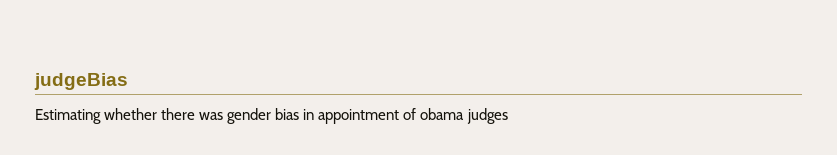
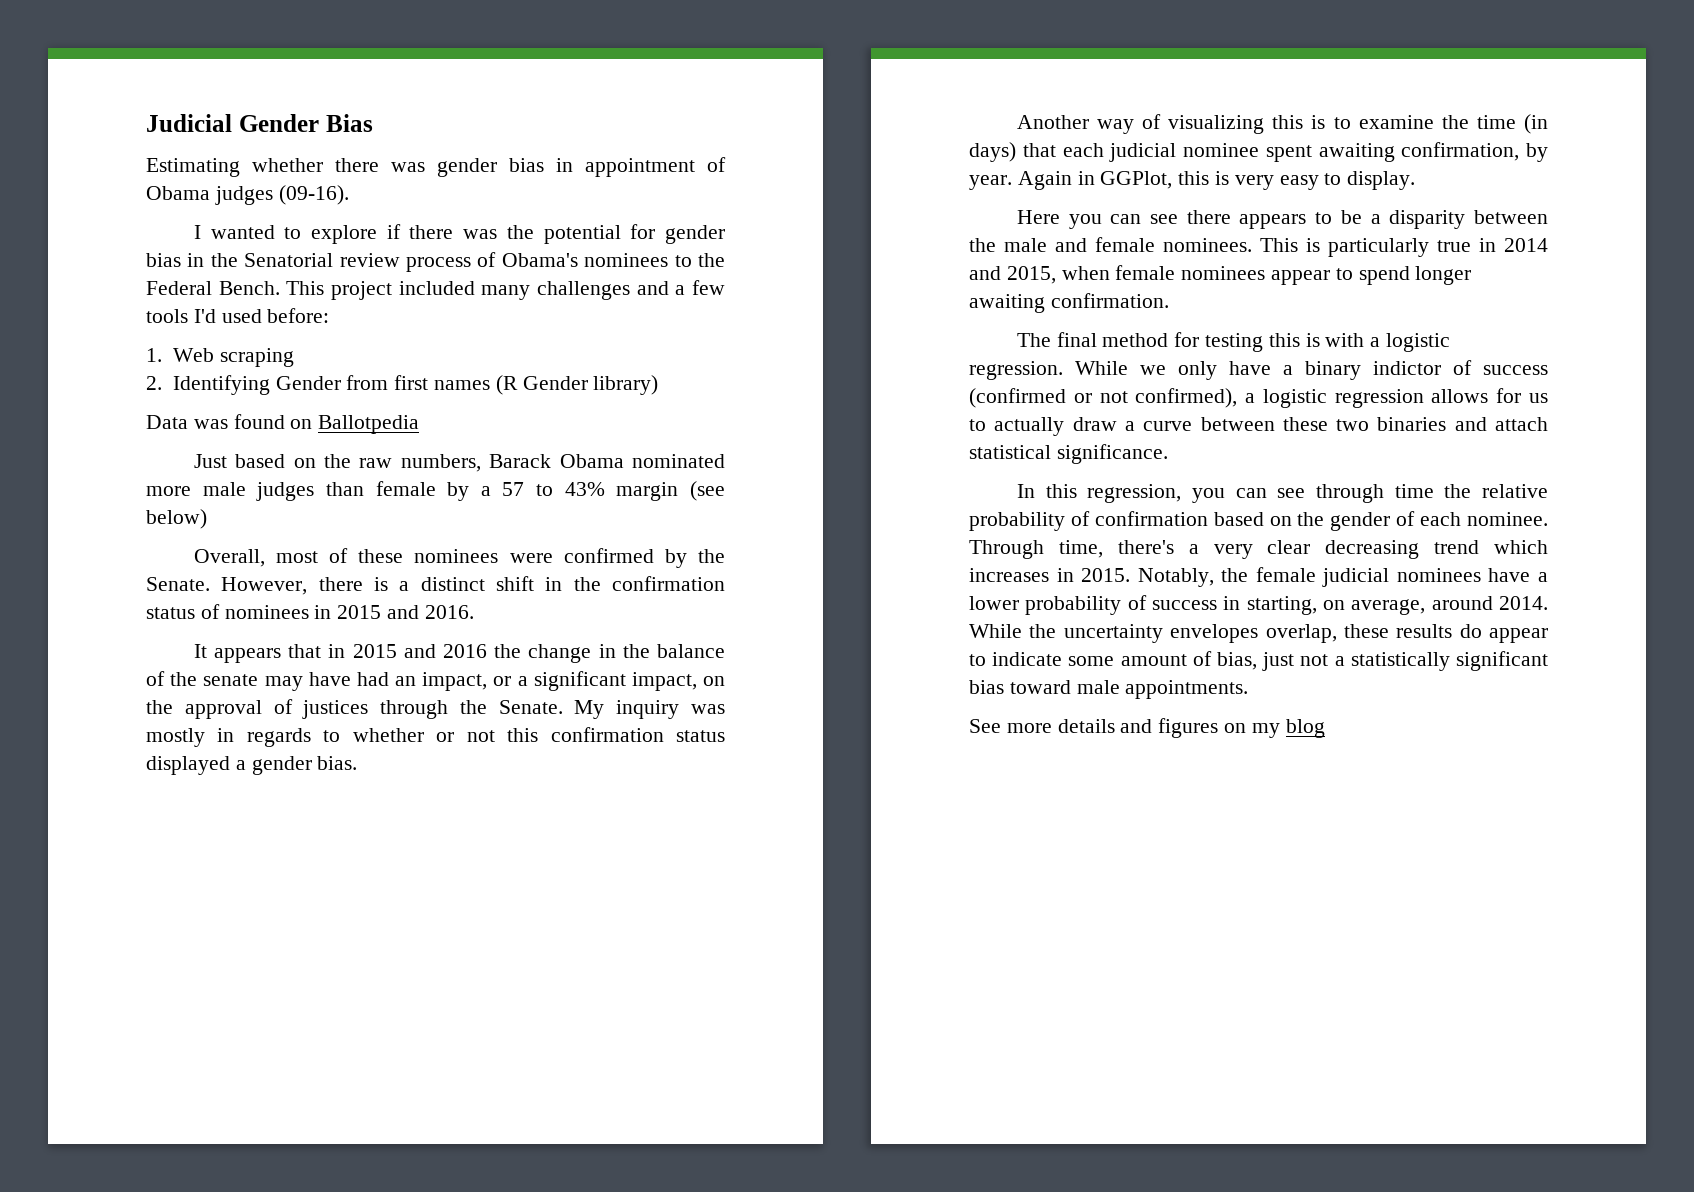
[34,73,128,90] judgeBias -> [146,114,373,132] Judicial Gender Bias
[420,108,508,124] obama judges -> [146,185,349,205] [193,224,725,244] [146,252,725,272] [146,280,725,300] [146,308,330,323] [146,348,294,367] [146,375,659,395] [146,414,420,434] [193,454,725,472] [146,481,725,501] [146,509,207,529] [193,548,725,568] [146,576,725,595] [146,604,474,619] [193,644,725,663] [146,671,726,691] [146,699,725,719] [146,727,726,747] [146,756,358,775] [1016,114,1548,134] [969,142,1548,162] [969,171,1416,190] [1016,210,1548,229] [969,237,1548,257] [969,265,1472,285] [969,293,1169,313] [1016,332,1451,352] [969,360,1548,380] [969,388,1548,408] [969,417,1548,436] [969,444,1168,464] [1016,484,1548,503] [969,511,1548,531] [969,540,1548,559] [969,567,1548,587] [969,595,1548,615] [969,624,1548,643] [969,651,1548,671] [969,680,1249,699] [969,718,1325,738] Obama judges (09-16). // I wanted to explore if there was the potential for gender bias in the Senatorial review process of Obama's nominees to the Federal Bench. This project included many challenges and a few tools I'd used before: // 1. Web scraping // 2. Identifying Gender from first names (R Gender library) // Data was found on Ballotpedia // Just based on the raw numbers, Barack Obama nominated more male judges than female by a 57 to 43% margin (see below) // Overall, most of these nominees were confirmed by the Senate. However, there is a distinct shift in the confirmation status of nominees in 2015 and 2016. // It appears that in 2015 and 2016 the change in the balance of the senate may have had an impact, or a significant impact, on the approval of justices through the Senate. My inquiry was mostly in regards to whether or not this confirmation status displayed a gender bias. // Another way of visualizing this is to examine the time (in days) that each judicial nominee spent awaiting confirmation, by year. Again in GGPlot, this is very easy to display. // Here you can see there appears to be a disparity between the male and female nominees. This is particularly true in 2014 and 2015, when female nominees appear to spend longer awaiting confirmation. // The final method for testing this is with a logistic regression. While we only have a binary indictor of success (confirmed or not confirmed), a logistic regression allows for us to actually draw a curve between these two binaries and attach statistical significance. // In this regression, you can see through time the relative probability of confirmation based on the gender of each nominee. Through time, there's a very clear decreasing trend which increases in 2015. Notably, the female judicial nominees have a lower probability of success in starting, on average, around 2014. While the uncertainty envelopes overlap, these results do appear to indicate some amount of bias, just not a statistically significant bias toward male appointments. // See more details and figures on my blog

